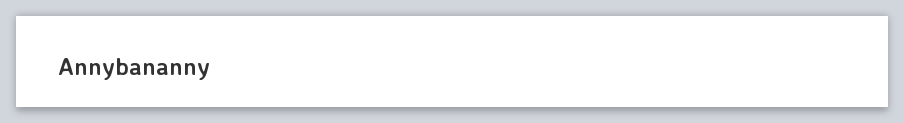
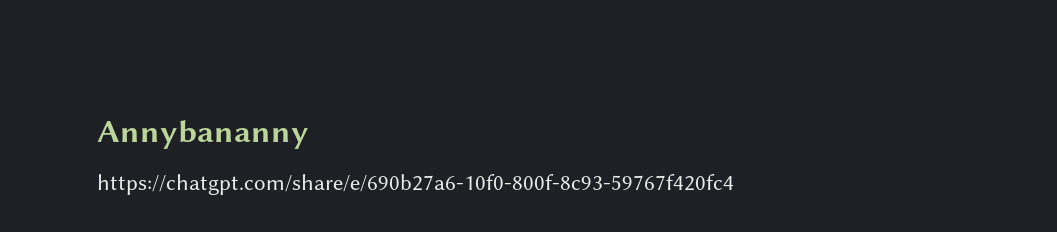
(210, 69) none -> [97,174,734,195] // https://chatgpt.com/share/e/690b27a6-10f0-800f-8c93-59767f420fc4

